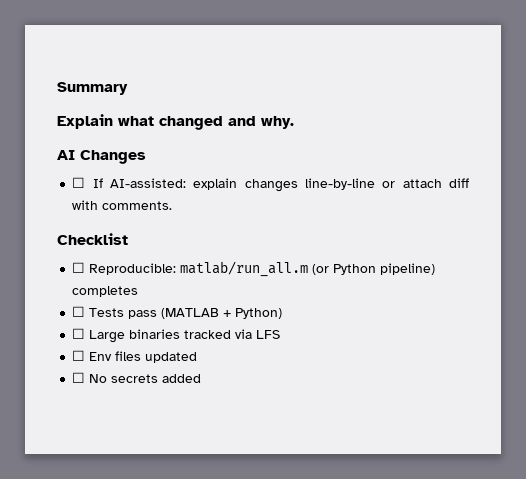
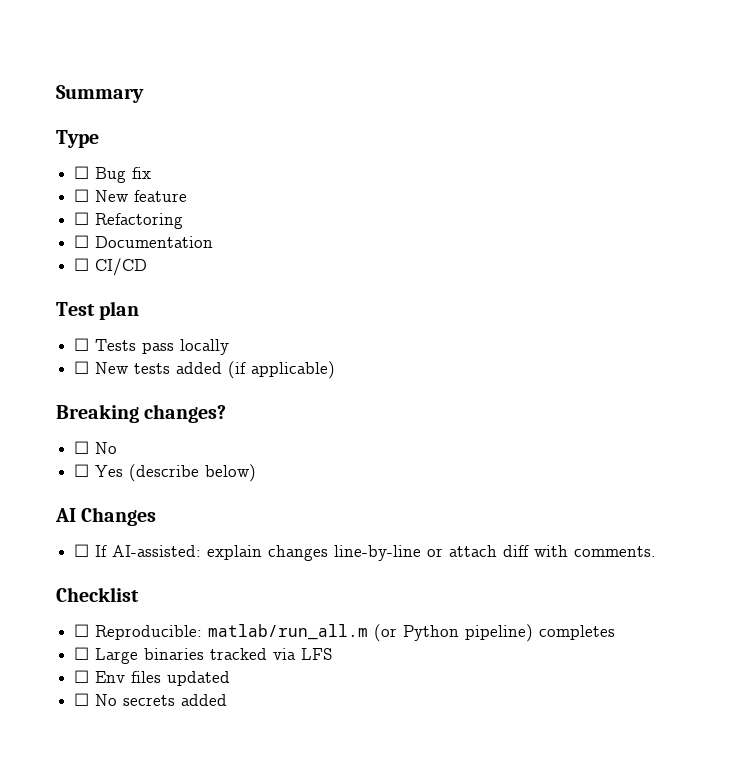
[57,114,294,130] Explain what changed and why. -> [56,130,99,148] [74,166,152,183] [74,189,188,202] [74,212,184,229] [74,235,214,248] [74,258,148,276] [56,301,140,320] [74,338,230,355] [74,361,336,379] [56,404,227,423] [74,441,118,454] [74,464,257,482] Type // ☐ Bug fix // ☐ New feature // ☐ Refactoring // ☐ Documentation // ☐ CI/CD // Test plan // ☐ Tests pass locally // ☐ New tests added (if applicable) // Breaking changes? // ☐ No // ☐ Yes (describe below)
[72,306,283,319] // ☐ Tests pass (MATLAB + Python) -> (616, 632) none

